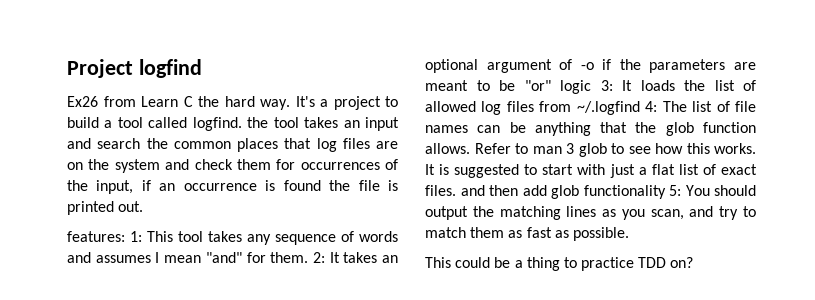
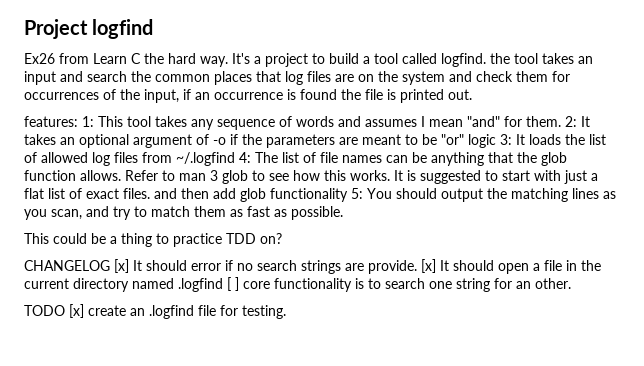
(694, 262) none -> [24,259,601,274] [24,277,571,292] [24,304,286,319] // CHANGELOG [x] It should error if no search strings are provide. [x] It should open a file in the current directory named .logfind [ ] core functionality is to search one string for an other. // TODO [x] create an .logfind file for testing.

